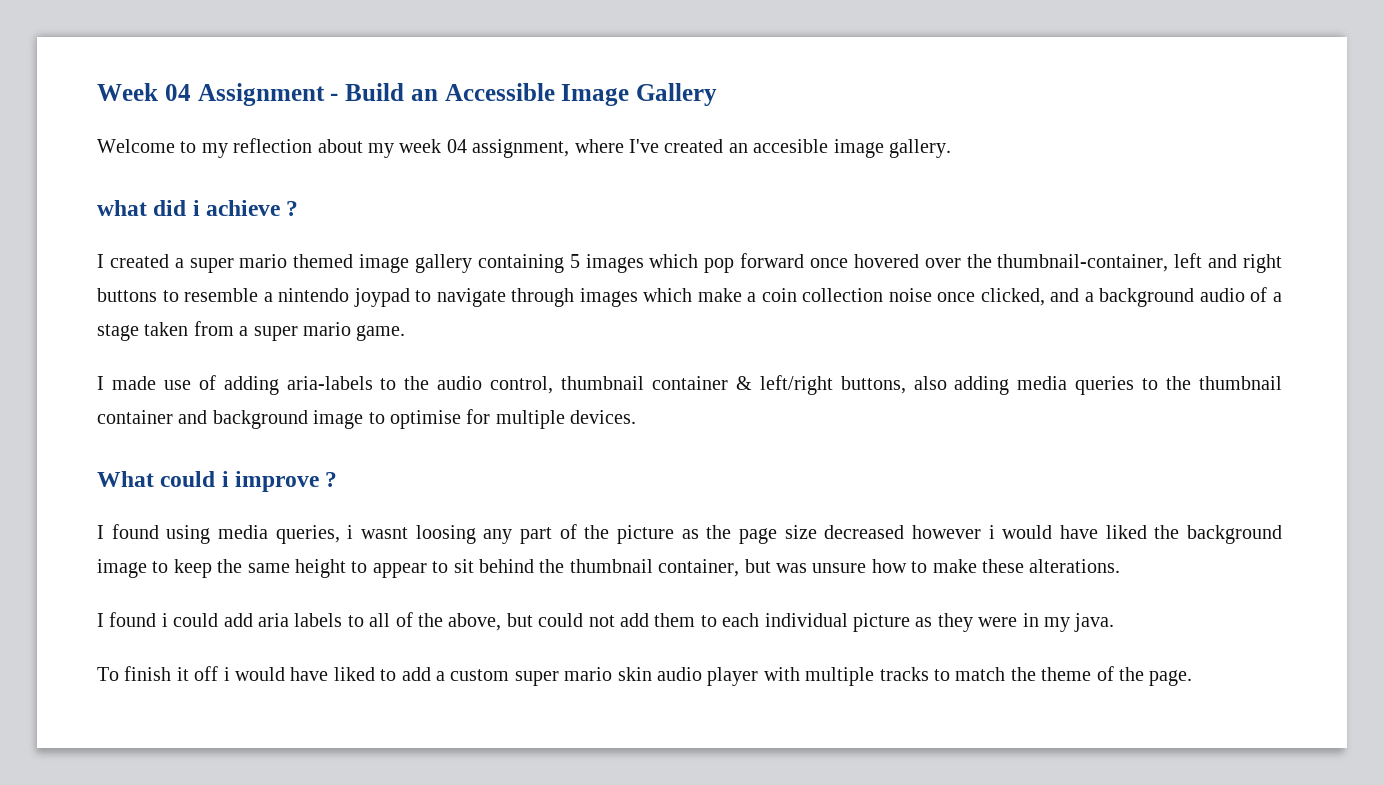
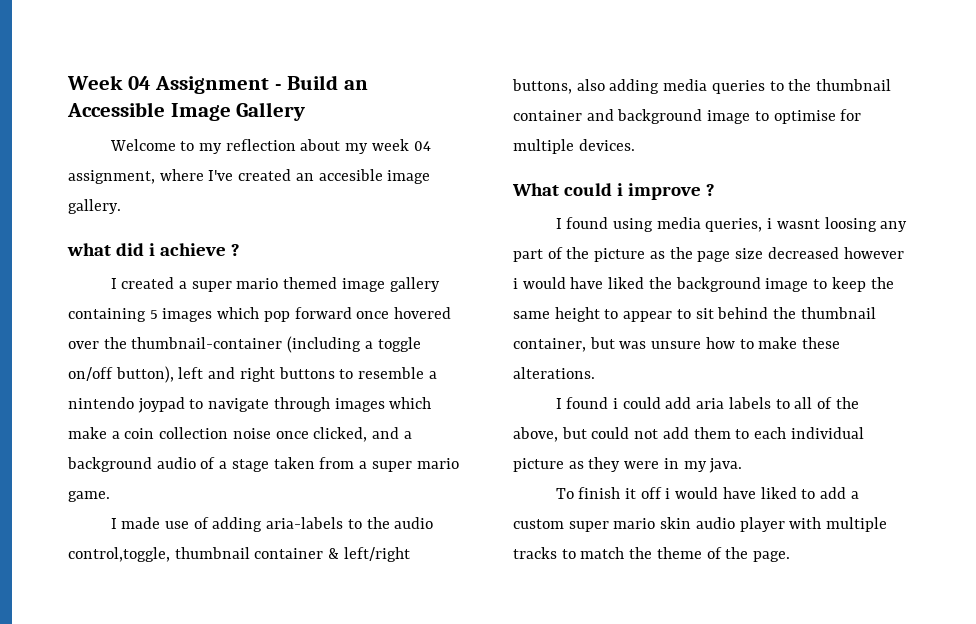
[997,254,1169,272] thumbnail-container, -> [131,336,421,353] [68,366,174,383] thumbnail-container (including a toggle on/off button),
[490,376,554,394] control, -> [68,547,170,562] control,toggle,

